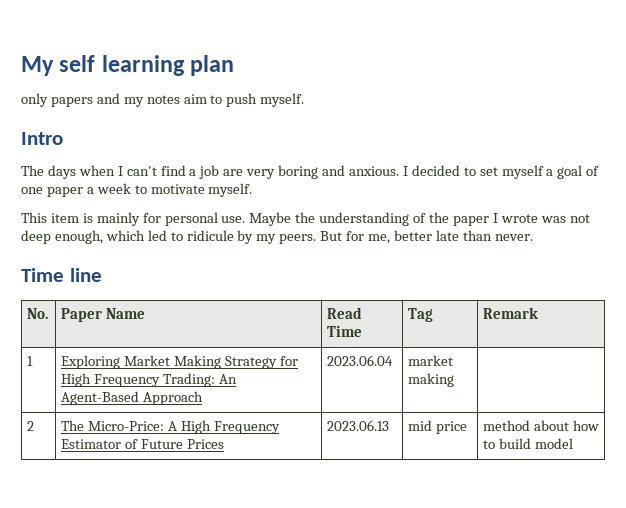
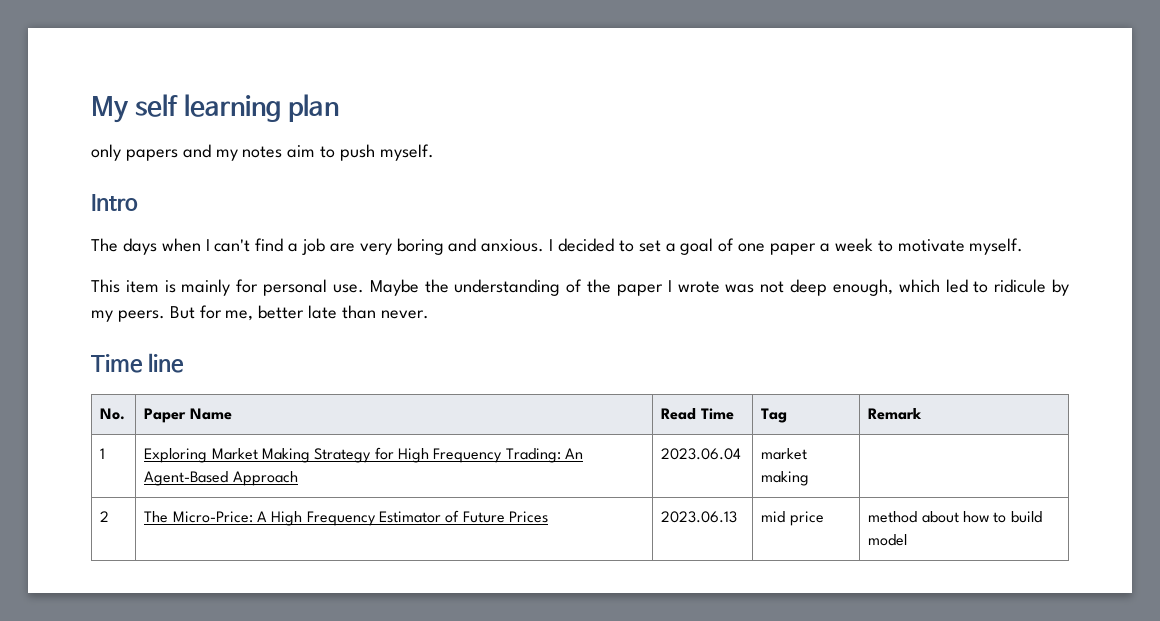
[501,165,544,179] myself -> (661, 246) none

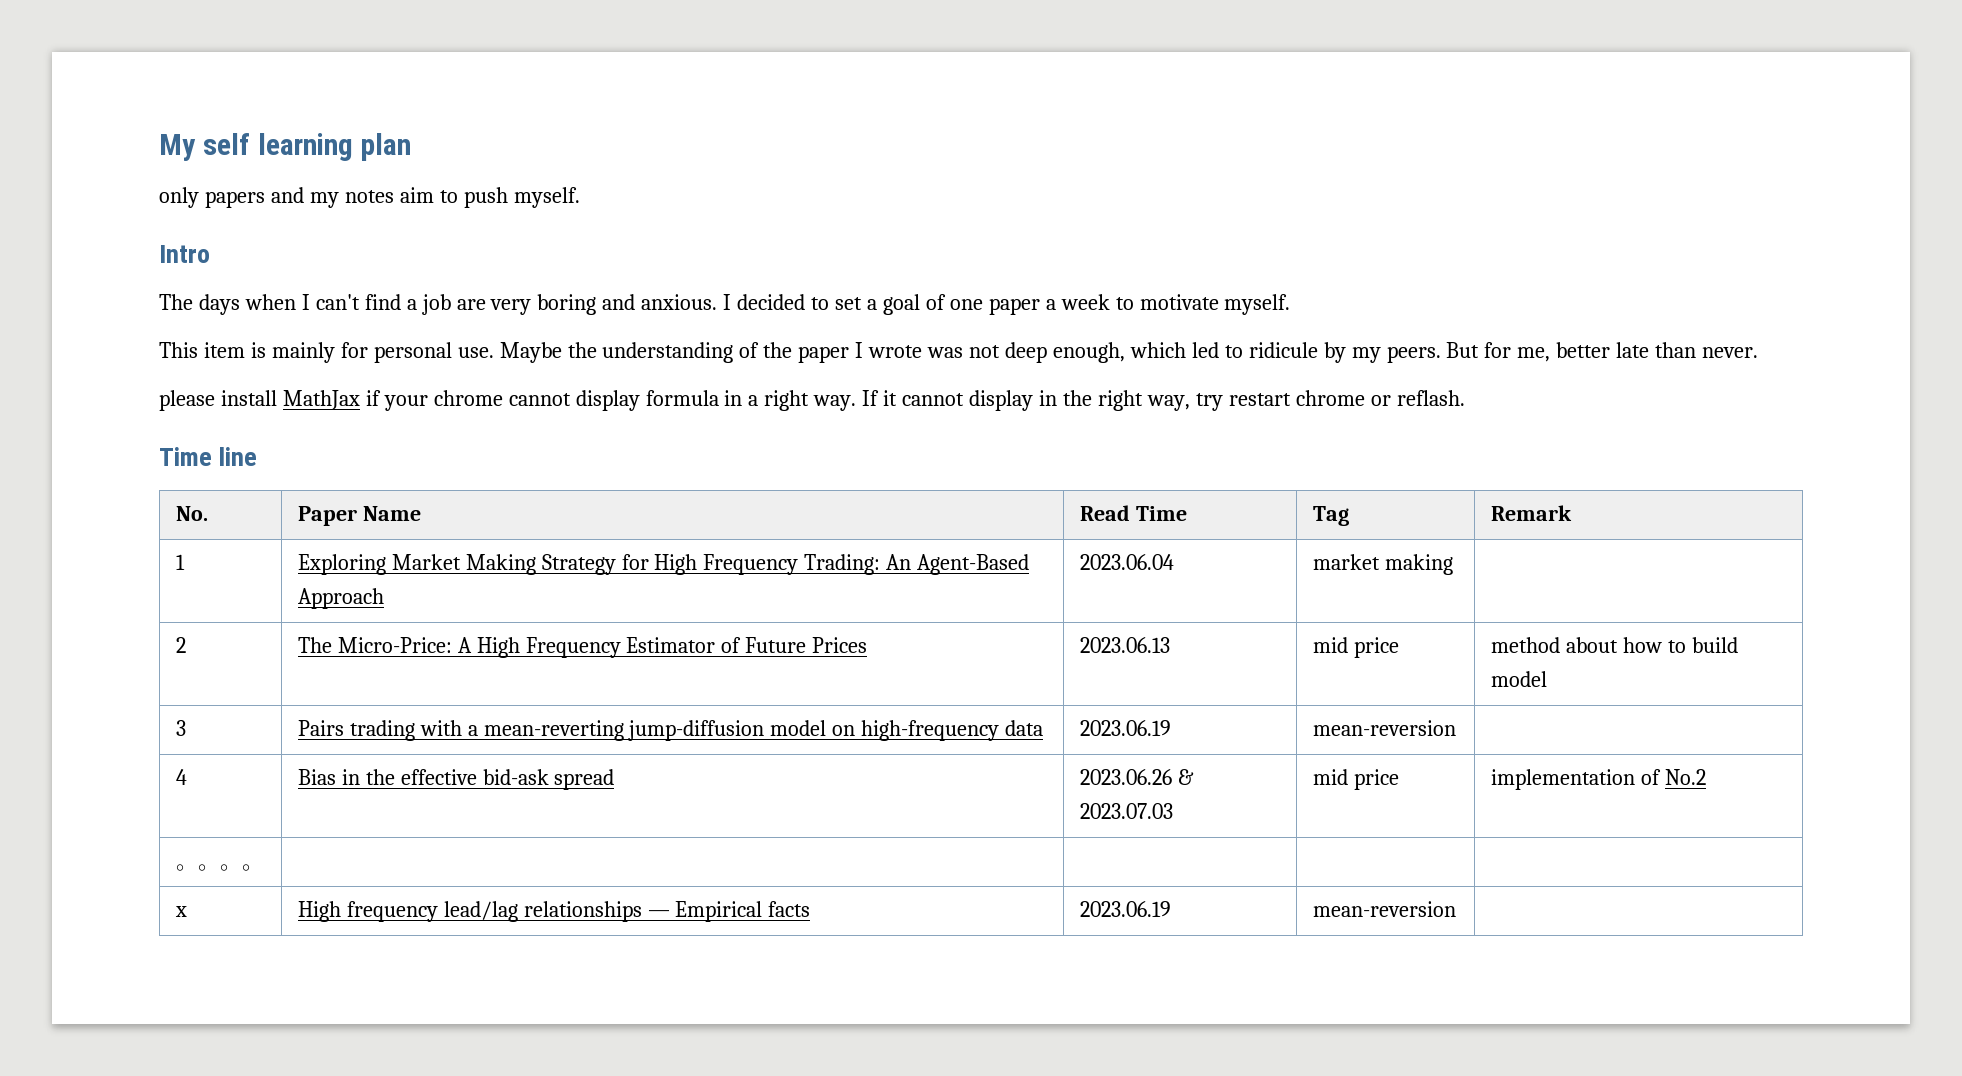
(429, 314) none -> [159,390,1465,411] // please install MathJax if your chrome cannot display formula in a right way. If it cannot display in the right way, try restart chrome or reflash.
(908, 540) none -> [175,720,186,736] [297,720,1044,741] [1079,720,1171,736] [1312,720,1456,736] [175,769,187,785] [297,769,615,790] [1079,769,1194,785] [1079,803,1173,819] [1312,769,1399,790] [1490,769,1706,790] [175,864,264,871] [174,906,187,917] [297,901,811,922] [1079,901,1171,917] [1312,901,1456,917] // 3 | Pairs trading with a mean-reverting jump-diffusion model on high-frequency data | 2023.06.19 | mean-reversion | // 4 | Bias in the effective bid-ask spread | 2023.06.26 & 2023.07.03 | mid price | implementation of No.2 // 。。。。 | | | | // x | High frequency lead/lag relationships — Empirical facts | 2023.06.19 | mean-reversion |

